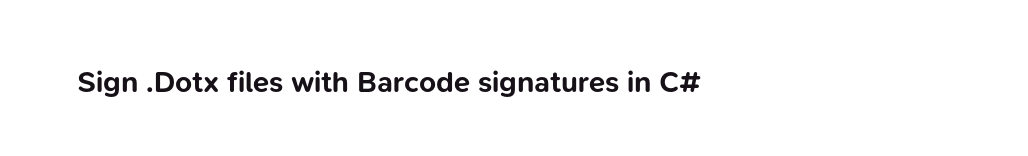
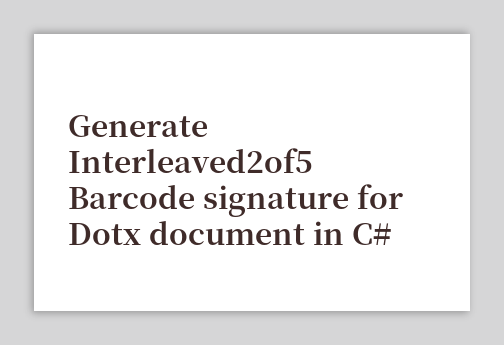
[77,70,619,97] Sign .Dotx files with Barcode signatures -> [68,115,208,137] [68,148,313,173] [68,184,404,217] [68,221,306,245] Generate Interleaved2of5 Barcode signature for Dotx document

